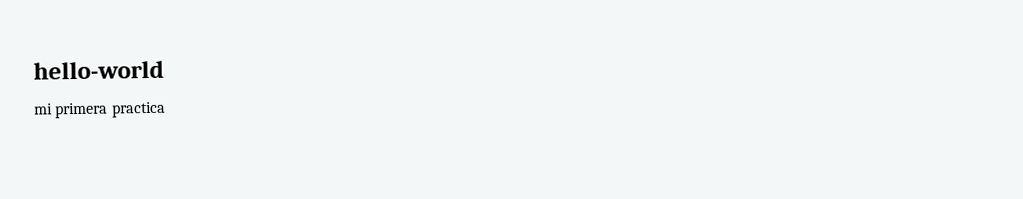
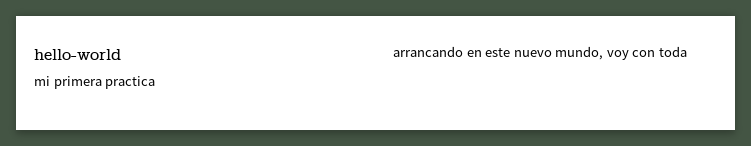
(166, 109) none -> [393,46,687,60] // arrancando en este nuevo mundo, voy con toda

